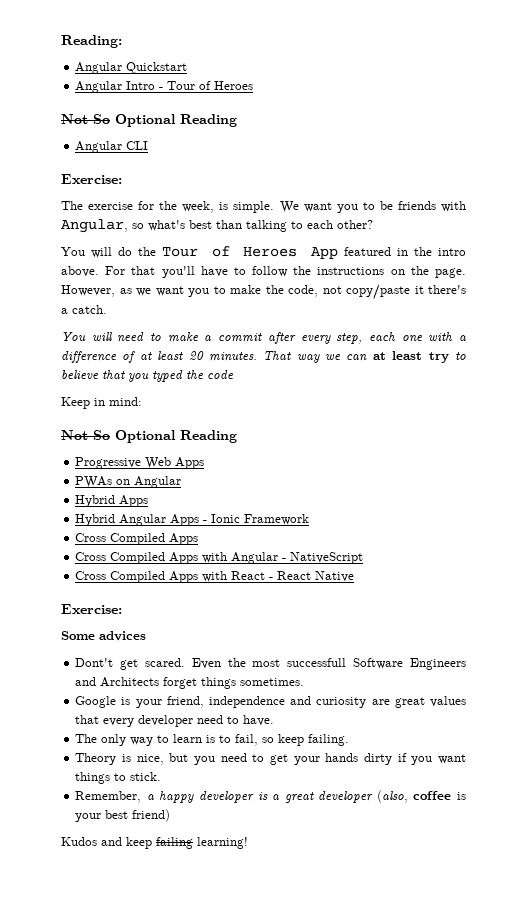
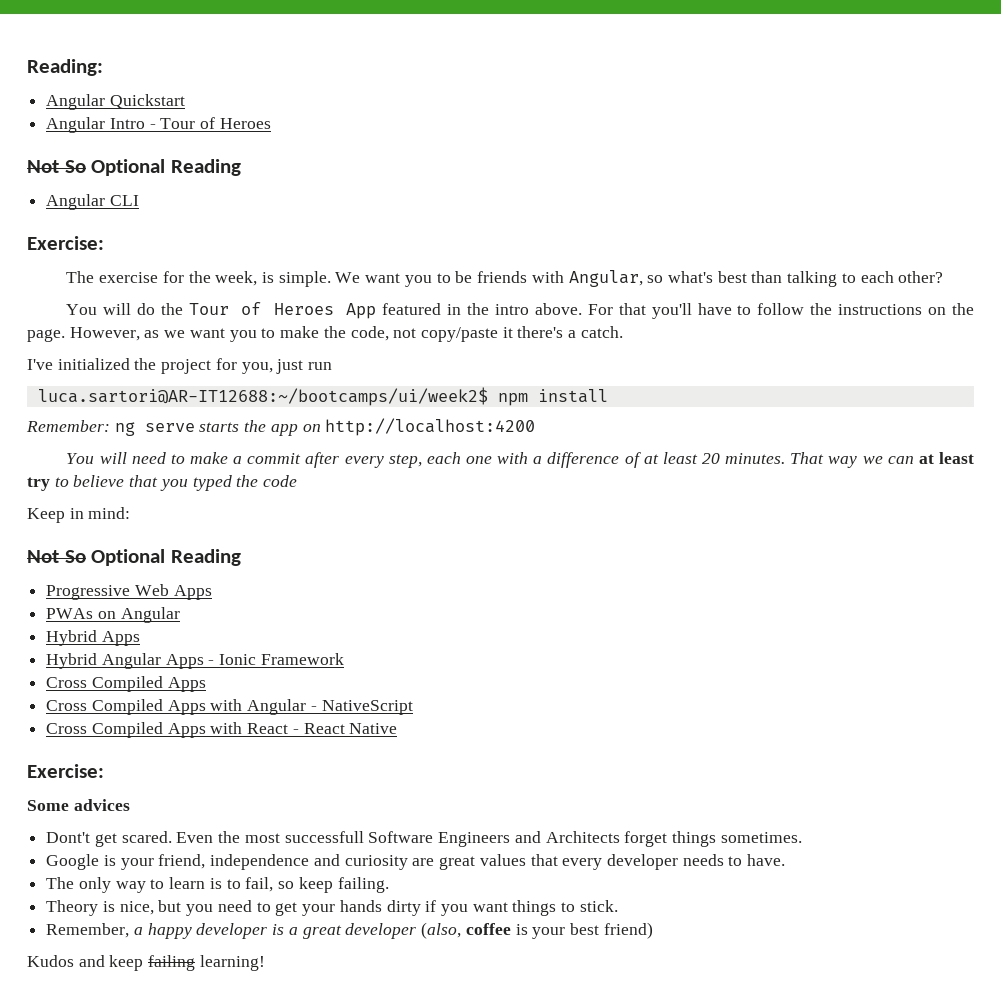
(107, 309) none -> [27,358,333,374] [37,387,608,406] [26,418,536,436] // I've initialized the project for you, just run // luca.sartori@AR-IT12688:~/bootcamps/ui/week2$ npm install // Remember: ng serve starts the app on http://localhost:4200
[197,715,224,724] need -> [682,854,724,866] needs

